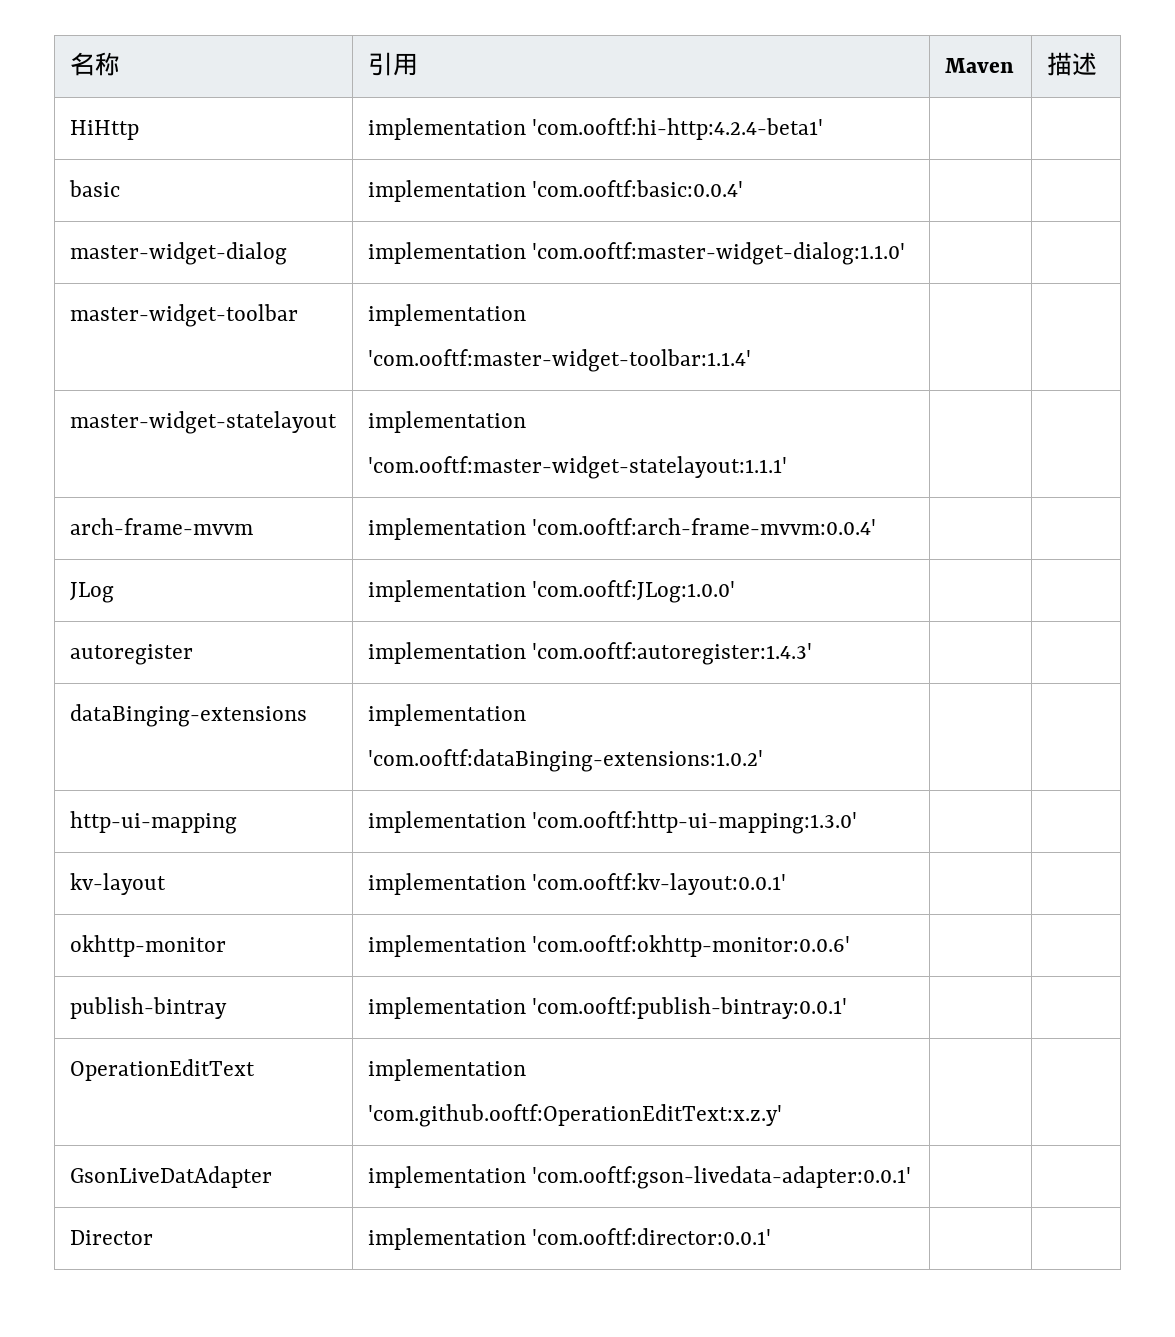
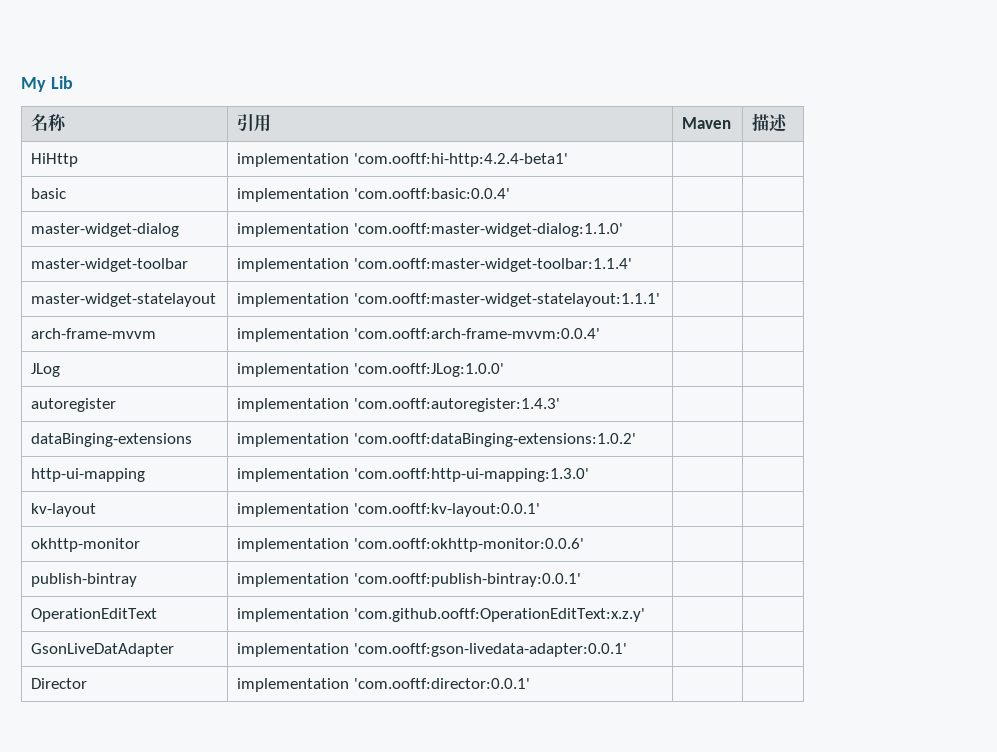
(69, 64) none -> [21,76,73,92] My Lib //

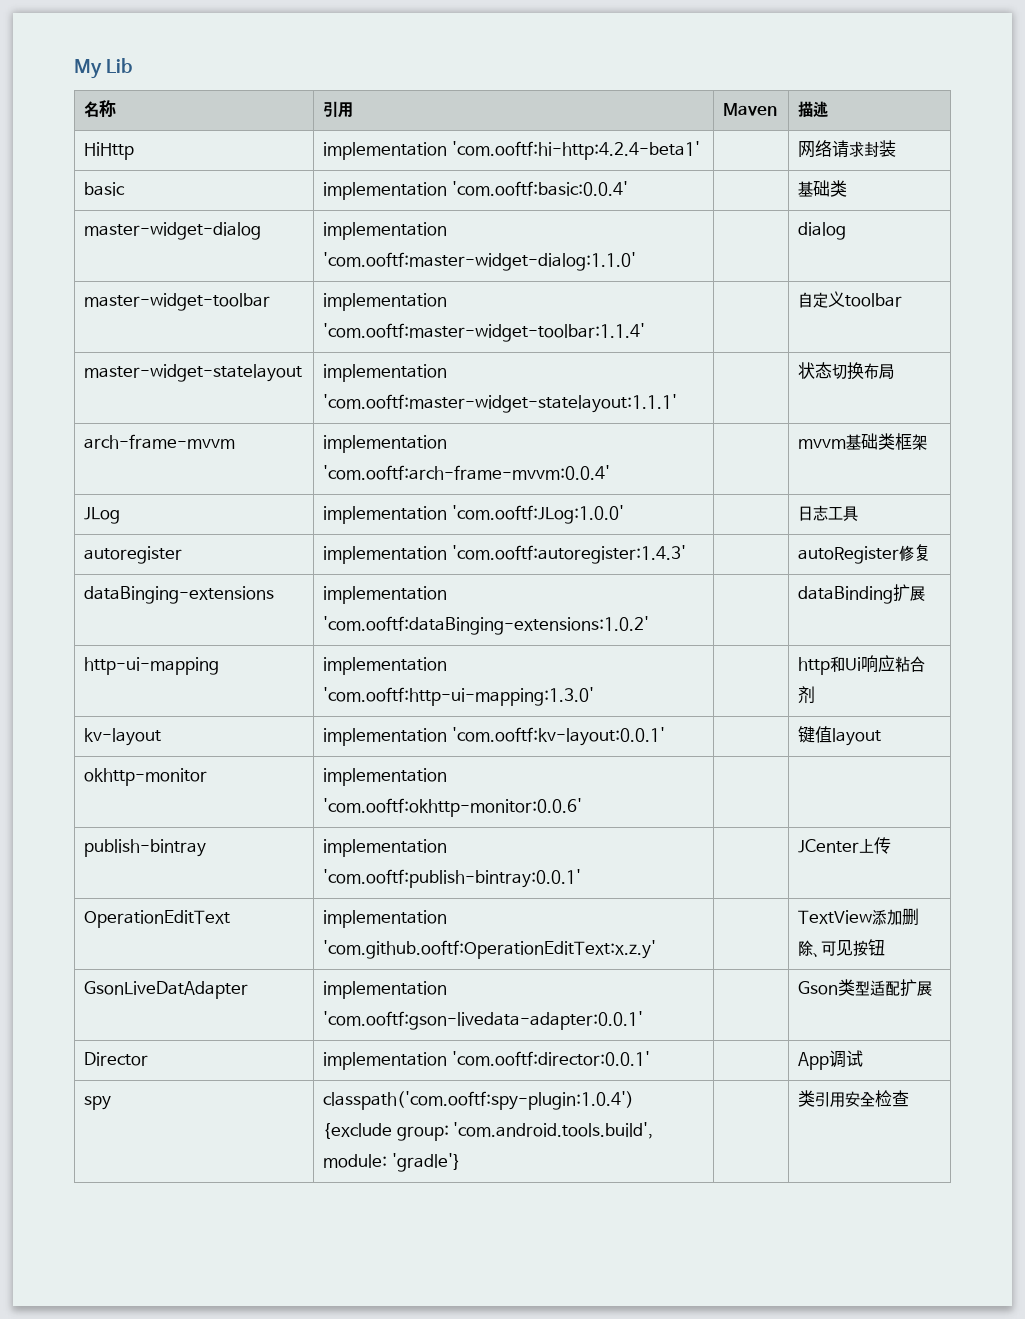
(568, 160) none -> [798,140,897,158] 网络请求封装
(510, 193) none -> [798,180,848,197] 基础类
(623, 230) none -> [798,222,847,240] dialog
(632, 265) none -> [798,291,903,308] 自定义toolbar
(660, 300) none -> [798,362,895,380] 状态切换布局
(600, 333) none -> [798,433,928,451] mvvm基础类框架
(504, 370) none -> [798,505,859,522] 日志工具
(560, 405) none -> [798,544,932,564] autoRegister修复
(636, 440) none -> [798,584,926,604] dataBinding扩展
(589, 475) none -> [798,655,926,675] [798,686,816,704] http和Ui响应粘合剂
(540, 510) none -> [798,726,882,746] 键值layout
(581, 580) none -> [798,837,892,854] JCenter上传
(645, 615) none -> [798,908,920,926] [798,939,886,958] TextView添加删除、可见按钮
(627, 650) none -> [798,979,933,997] Gson类型适配扩展
(530, 683) none -> [798,1050,864,1070] [84,1096,112,1110] [323,1091,635,1110] [323,1122,654,1141] [323,1153,461,1172] [798,1090,910,1107] App调试 // spy | classpath('com.ooftf:spy-plugin:1.0.4') {exclude group: 'com.android.tools.build', module: 'gradle'} | | 类引用安全检查

